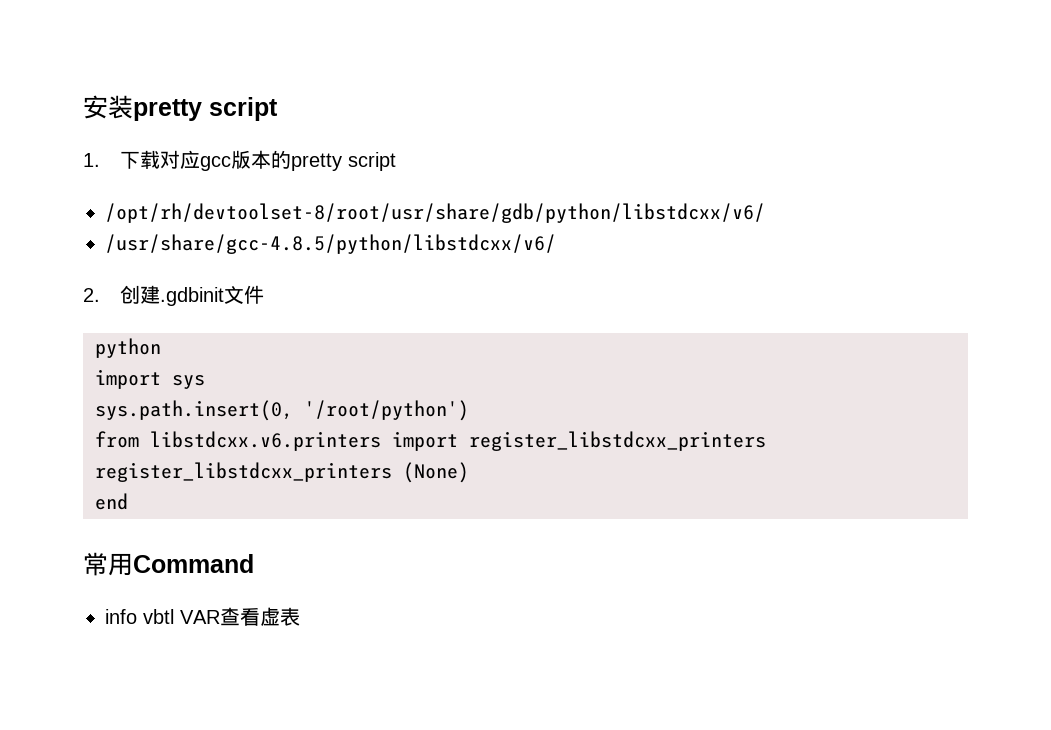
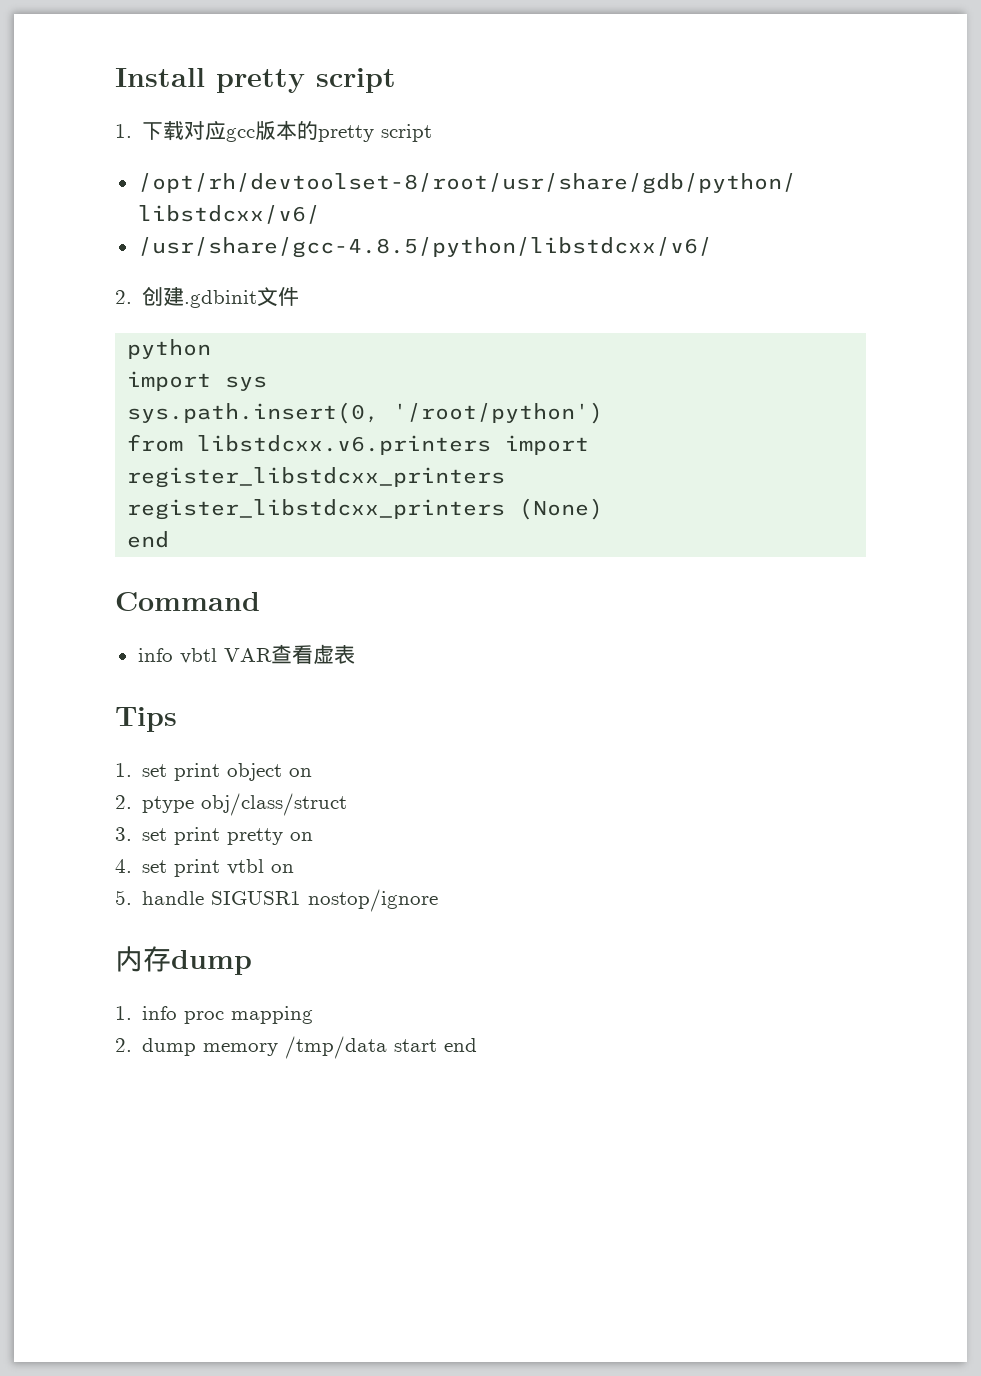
[83,95,133,119] 安装 -> [115,68,205,87] Install
[83,552,133,576] 常用 -> (170, 539) none
(300, 616) none -> [115,707,177,732] [115,763,313,781] [115,793,348,816] [115,827,314,845] [115,859,295,877] [115,889,439,912] [115,946,252,975] [115,1006,314,1024] [115,1036,478,1059] // Tips // 1. set print object on // 2. ptype obj/class/struct // 3. set print pretty on // 4. set print vtbl on // 5. handle SIGUSR1 nostop/ignore // 内存dump // 1. info proc mapping // 2. dump memory /tmp/data start end

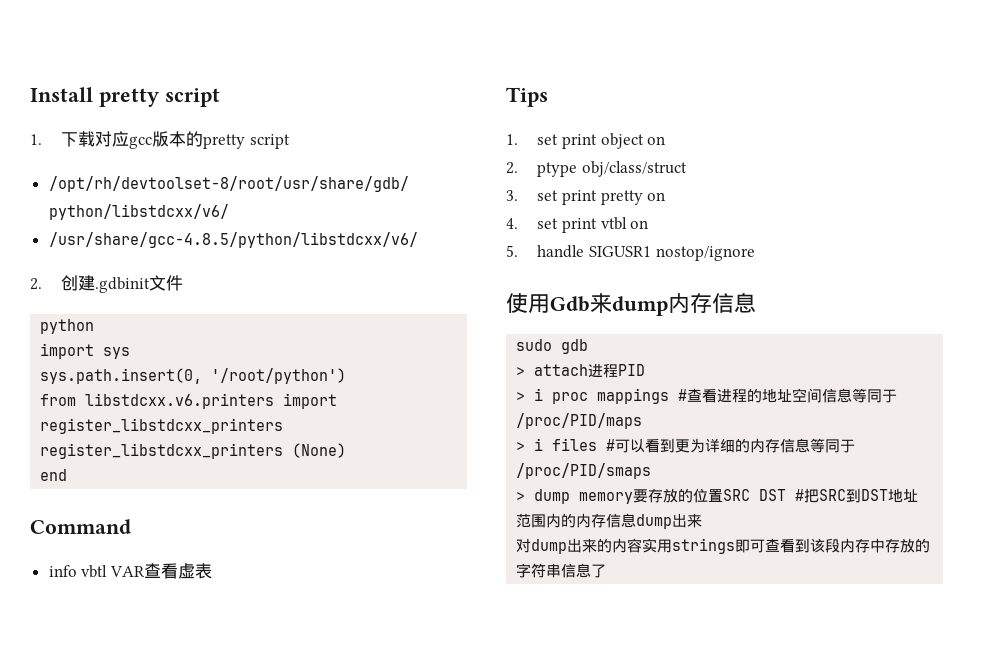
[115,946,252,975] [115,1006,314,1024] [115,1036,478,1059] 内存dump // 1. info proc mapping // 2. dump memory /tmp/data start end -> [506,292,756,316] [516,339,589,354] [516,363,646,378] [516,388,898,404] [516,413,643,429] [516,438,856,453] [516,463,652,479] [516,488,919,504] [516,513,703,529] [516,538,931,554] [516,563,607,578] 使用Gdb来dump内存信息 // sudo gdb // > attach进程PID // > i proc mappings #查看进程的地址空间信息等同于/proc/PID/maps // > i files #可以看到更为详细的内存信息等同于/proc/PID/smaps // > dump memory要存放的位置SRC DST #把SRC到DST地址范围内的内存信息dump出来 // 对dump出来的内容实用strings即可查看到该段内存中存放的字符串信息了

